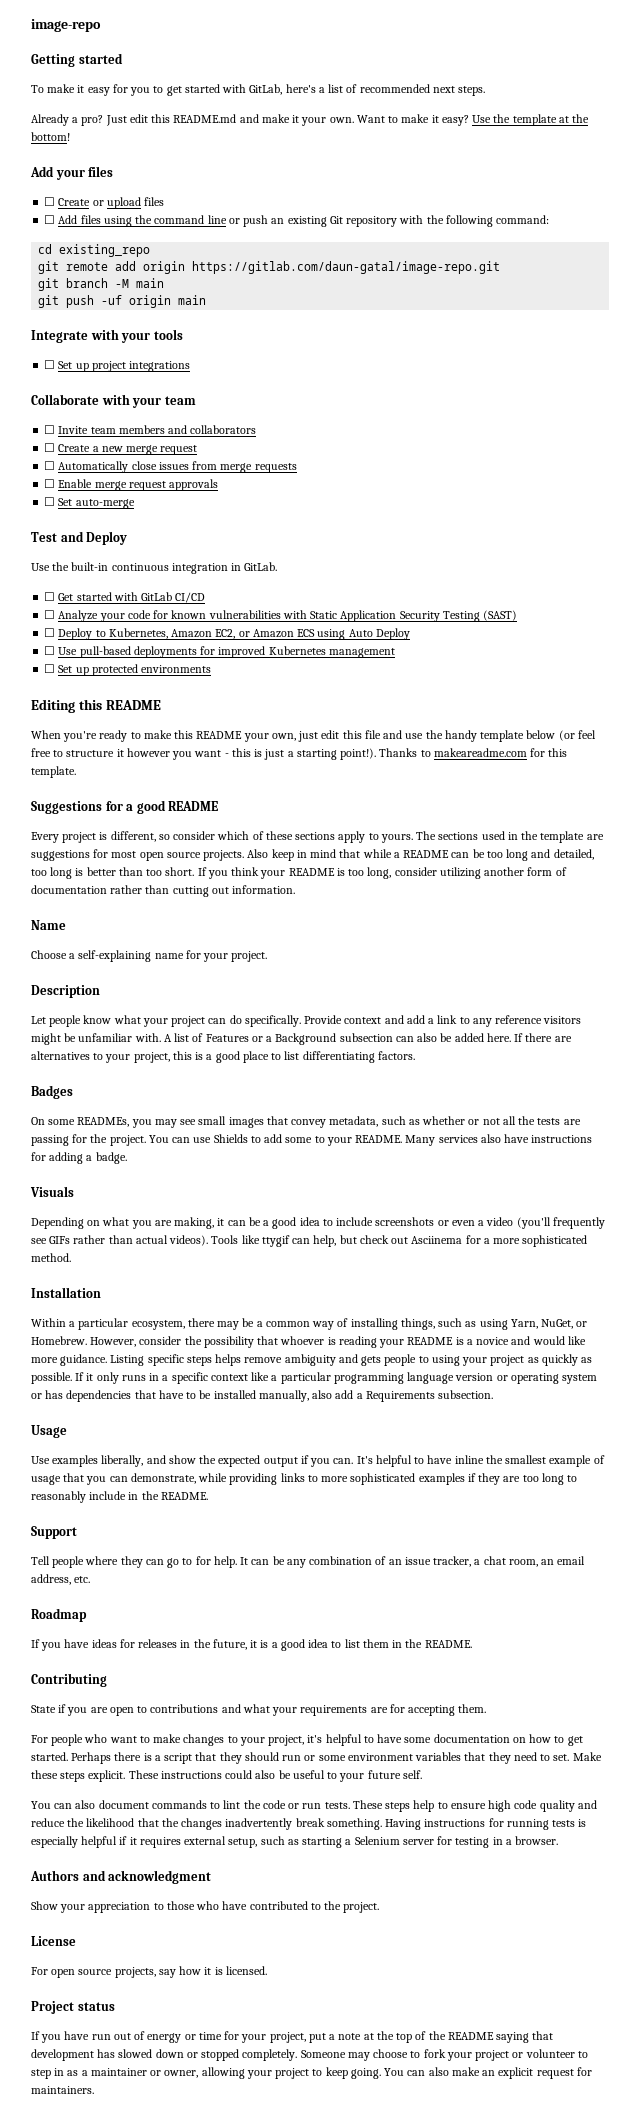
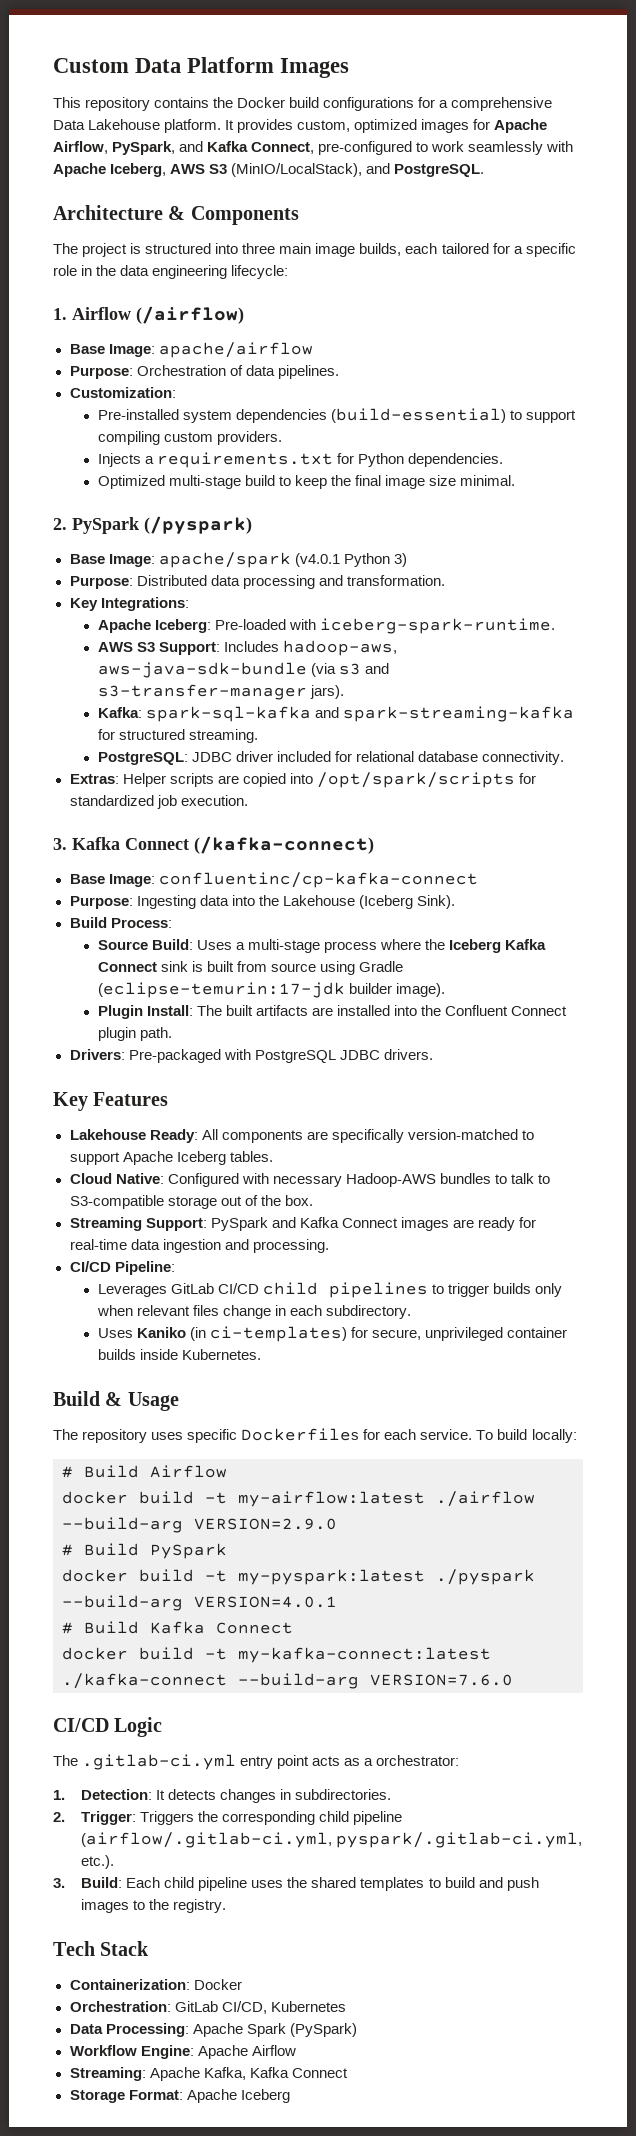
[31,19,101,32] [31,53,123,67] [31,84,486,96] [31,114,590,126] [31,132,70,141] [30,166,114,180] [44,197,165,209] [44,215,550,227] [38,244,151,257] [38,261,501,274] [38,278,165,291] [38,295,207,308] [31,329,183,343] [44,360,191,372] [31,394,196,408] [44,425,257,434] [44,443,198,455] [44,461,297,473] [44,479,219,491] [44,497,135,509] [31,531,128,545] [31,562,278,574] [44,592,206,603] [44,610,518,622] [44,628,410,640] [44,646,395,658] [44,664,212,676] [31,699,161,713] [31,730,596,742] [31,748,568,760] [31,766,76,778] [31,800,219,814] [31,831,604,843] [31,849,594,861] [31,867,567,879] [31,885,296,897] [31,920,66,930] [31,950,268,962] [31,985,100,998] [31,1015,582,1027] [31,1033,572,1045] [31,1051,415,1063] [31,1085,73,1099] [31,1116,581,1128] [31,1134,593,1146] [31,1152,127,1164] [30,1186,74,1197] [31,1217,605,1229] [31,1235,588,1247] [31,1253,71,1262] [31,1287,101,1298] [31,1318,588,1330] [31,1336,586,1348] [31,1354,593,1366] [31,1372,598,1384] [31,1390,494,1402] [31,1425,67,1438] [31,1455,605,1467] [31,1473,578,1485] [31,1491,208,1503] [31,1526,77,1539] [31,1556,586,1568] [31,1574,91,1585] [31,1608,87,1622] [31,1639,472,1651] [31,1673,107,1687] [31,1704,487,1716] [31,1734,583,1746] [31,1752,602,1764] [31,1770,422,1782] [31,1800,597,1812] [31,1818,587,1830] [31,1836,559,1848] [30,1870,212,1884] [31,1901,380,1913] [31,1936,76,1946] [31,1966,267,1978] [31,2001,115,2014] [31,2031,554,2043] [31,2049,588,2061] [31,2067,592,2079] [31,2086,94,2094] image-repo // Getting started // To make it easy for you to get started with GitLab, here's a list of recommended next steps. // Already a pro? Just edit this README.md and make it your own. Want to make it easy? Use the template at the bottom! // Add your files // ☐ Create or upload files // ☐ Add files using the command line or push an existing Git repository with the following command: // cd existing_repo // git remote add origin https://gitlab.com/daun-gatal/image-repo.git // git branch -M main // git push -uf origin main // Integrate with your tools // ☐ Set up project integrations // Collaborate with your team // ☐ Invite team members and collaborators // ☐ Create a new merge request // ☐ Automatically close issues from merge requests // ☐ Enable merge request approvals // ☐ Set auto-merge // Test and Deploy // Use the built-in continuous integration in GitLab. // ☐ Get started with GitLab CI/CD // ☐ Analyze your code for known vulnerabilities with Static Application Security Testing (SAST) // ☐ Deploy to Kubernetes, Amazon EC2, or Amazon ECS using Auto Deploy // ☐ Use pull-based deployments for improved Kubernetes management // ☐ Set up protected environments // Editing this README // When you're ready to make this README your own, just edit this file and use the handy template below (or feel free to structure it however you want - this is just a starting point!). Thanks to makeareadme.com for this template. // Suggestions for a good README // Every project is different, so consider which of these sections apply to yours. The sections used in the template are suggestions for most open source projects. Also keep in mind that while a README can be too long and detailed, too long is better than too short. If you think your README is too long, consider utilizing another form of documentation rather than cutting out information. // Name // Choose a self-explaining name for your project. // Description // Let people know what your project can do specifically. Provide context and add a link to any reference visitors might be unfamiliar with. A list of Features or a Background subsection can also be added here. If there are alternatives to your project, this is a good place to list differentiating factors. // Badges // On some READMEs, you may see small images that convey metadata, such as whether or not all the tests are passing for the project. You can use Shields to add some to your README. Many services also have instructions for adding a badge. // Visuals // Depending on what you are making, it can be a good idea to include screenshots or even a video (you'll frequently see GIFs rather than actual videos). Tools like ttygif can help, but check out Asciinema for a more sophisticated method. // Installation // Within a particular ecosystem, there may be a common way of installing things, such as using Yarn, NuGet, or Homebrew. However, consider the possibility that whoever is reading your README is a novice and would like more guidance. Listing specific steps helps remove ambiguity and gets people to using your project as quickly as possible. If it only runs in a specific context like a particular programming language version or operating system or has dependencies that have to be installed manually, also add a Requirements subsection. // Usage // Use examples liberally, and show the expected output if you can. It's helpful to have inline the smallest example of usage that you can demonstrate, while providing links to more sophisticated examples if they are too long to reasonably include in the README. // Support // Tell people where they can go to for help. It can be any combination of an issue tracker, a chat room, an email address, etc. // Roadmap // If you have ideas for releases in the future, it is a good idea to list them in the README. // Contributing // State if you are open to contributions and what your requirements are for accepting them. // For people who want to make changes to your project, it's helpful to have some documentation on how to get started. Perhaps there is a script that they should run or some environment variables that they need to set. Make these steps explicit. These instructions could also be useful to your future self. // You can also document commands to lint the code or run tests. These steps help to ensure high code quality and reduce the likelihood that the changes inadvertently break something. Having instructions for running tests is especially helpful if it requires external setup, such as starting a Selenium server for testing in a browser. // Authors and acknowledgment // Show your appreciation to those who have contributed to the project. // License // For open source projects, say how it is licensed. // Project status // If you have run out of energy or time for your project, put a note at the top of the README saying that development has slowed down or stopped completely. Someone may choose to fork your project or volunteer to step in as a maintainer or owner, allowing your project to keep going. You can also make an explicit request for maintainers. -> [53,57,350,78] [53,97,553,111] [53,119,548,133] [53,141,574,155] [53,163,485,177] [53,205,299,225] [53,243,576,257] [53,265,289,279] [53,306,244,324] [69,342,313,358] [69,365,339,379] [69,387,176,398] [97,408,576,423] [97,431,282,445] [97,452,503,468] [97,475,516,489] [53,516,252,534] [69,552,407,568] [69,575,445,589] [69,597,189,611] [97,618,555,634] [97,640,397,656] [97,662,389,678] [97,684,344,700] [97,706,574,722] [97,729,258,743] [97,751,564,765] [69,772,536,788] [69,795,248,809] [53,836,374,854] [69,872,478,888] [69,895,455,909] [69,917,172,928] [97,939,547,953] [97,961,403,975] [97,982,445,998] [97,1005,568,1019] [97,1027,172,1041] [69,1049,433,1063] [53,1092,169,1111] [69,1129,534,1143] [69,1151,273,1165] [69,1173,550,1187] [69,1195,313,1209] [69,1217,536,1231] [69,1239,329,1253] [69,1261,175,1275] [97,1282,562,1298] [96,1305,411,1319] [97,1326,567,1342] [97,1349,261,1360] [53,1391,179,1411] [53,1428,577,1443] [62,1465,227,1478] [62,1491,535,1507] [62,1517,337,1533] [62,1543,227,1559] [62,1569,535,1585] [62,1595,337,1611] [62,1621,293,1634] [62,1647,491,1663] [62,1673,513,1689] [53,1717,163,1737] [53,1754,460,1770] [53,1789,392,1803] [53,1811,403,1825] [81,1832,583,1848] [81,1855,115,1869] [53,1877,539,1891] [81,1899,227,1913] [53,1941,150,1956] [69,1979,242,1990] [69,2001,346,2014] [69,2023,357,2037] [69,2045,296,2059] [69,2067,348,2081] [69,2089,290,2103] Custom Data Platform Images // This repository contains the Docker build configurations for a comprehensive Data Lakehouse platform. It provides custom, optimized images for Apache Airflow, PySpark, and Kafka Connect, pre-configured to work seamlessly with Apache Iceberg, AWS S3 (MinIO/LocalStack), and PostgreSQL. // Architecture & Components // The project is structured into three main image builds, each tailored for a specific role in the data engineering lifecycle: // 1. Airflow (/airflow) // Base Image: apache/airflow // Purpose: Orchestration of data pipelines. // Customization: // Pre-installed system dependencies (build-essential) to support compiling custom providers. // Injects a requirements.txt for Python dependencies. // Optimized multi-stage build to keep the final image size minimal. // 2. PySpark (/pyspark) // Base Image: apache/spark (v4.0.1 Python 3) // Purpose: Distributed data processing and transformation. // Key Integrations: // Apache Iceberg: Pre-loaded with iceberg-spark-runtime. // AWS S3 Support: Includes hadoop-aws, aws-java-sdk-bundle (via s3 and s3-transfer-manager jars). // Kafka: spark-sql-kafka and spark-streaming-kafka for structured streaming. // PostgreSQL: JDBC driver included for relational database connectivity. // Extras: Helper scripts are copied into /opt/spark/scripts for standardized job execution. // 3. Kafka Connect (/kafka-connect) // Base Image: confluentinc/cp-kafka-connect // Purpose: Ingesting data into the Lakehouse (Iceberg Sink). // Build Process: // Source Build: Uses a multi-stage process where the Iceberg Kafka Connect sink is built from source using Gradle (eclipse-temurin:17-jdk builder image). // Plugin Install: The built artifacts are installed into the Confluent Connect plugin path. // Drivers: Pre-packaged with PostgreSQL JDBC drivers. // Key Features // Lakehouse Ready: All components are specifically version-matched to support Apache Iceberg tables. // Cloud Native: Configured with necessary Hadoop-AWS bundles to talk to S3-compatible storage out of the box. // Streaming Support: PySpark and Kafka Connect images are ready for real-time data ingestion and processing. // CI/CD Pipeline: // Leverages GitLab CI/CD child pipelines to trigger builds only when relevant files change in each subdirectory. // Uses Kaniko (in ci-templates) for secure, unprivileged container builds inside Kubernetes. // Build & Usage // The repository uses specific Dockerfiles for each service. To build locally: // # Build Airflow // docker build -t my-airflow:latest ./airflow --build-arg VERSION=2.9.0 // # Build PySpark // docker build -t my-pyspark:latest ./pyspark --build-arg VERSION=4.0.1 // # Build Kafka Connect // docker build -t my-kafka-connect:latest ./kafka-connect --build-arg VERSION=7.6.0 // CI/CD Logic // The .gitlab-ci.yml entry point acts as a orchestrator: // 1. Detection: It detects changes in subdirectories. // 2. Trigger: Triggers the corresponding child pipeline (airflow/.gitlab-ci.yml, pyspark/.gitlab-ci.yml, etc.). // 3. Build: Each child pipeline uses the shared templates to build and push images to the registry. // Tech Stack // Containerization: Docker // Orchestration: GitLab CI/CD, Kubernetes // Data Processing: Apache Spark (PySpark) // Workflow Engine: Apache Airflow // Streaming: Apache Kafka, Kafka Connect // Storage Format: Apache Iceberg

